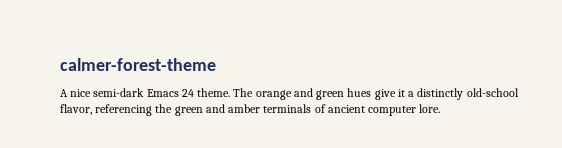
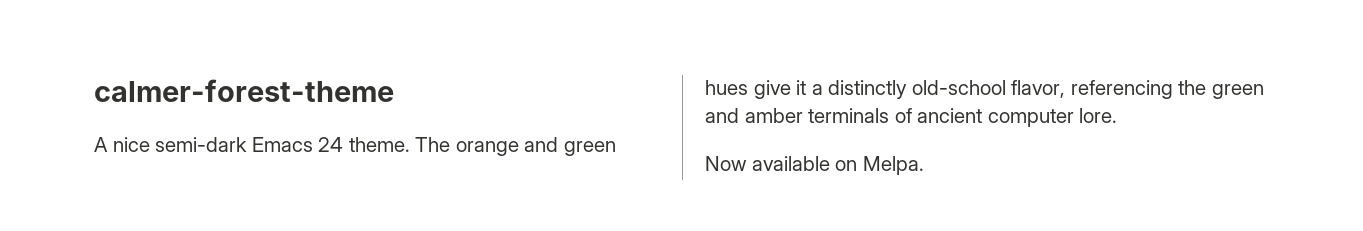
(441, 108) none -> [705,156,924,175] // Now available on Melpa.

